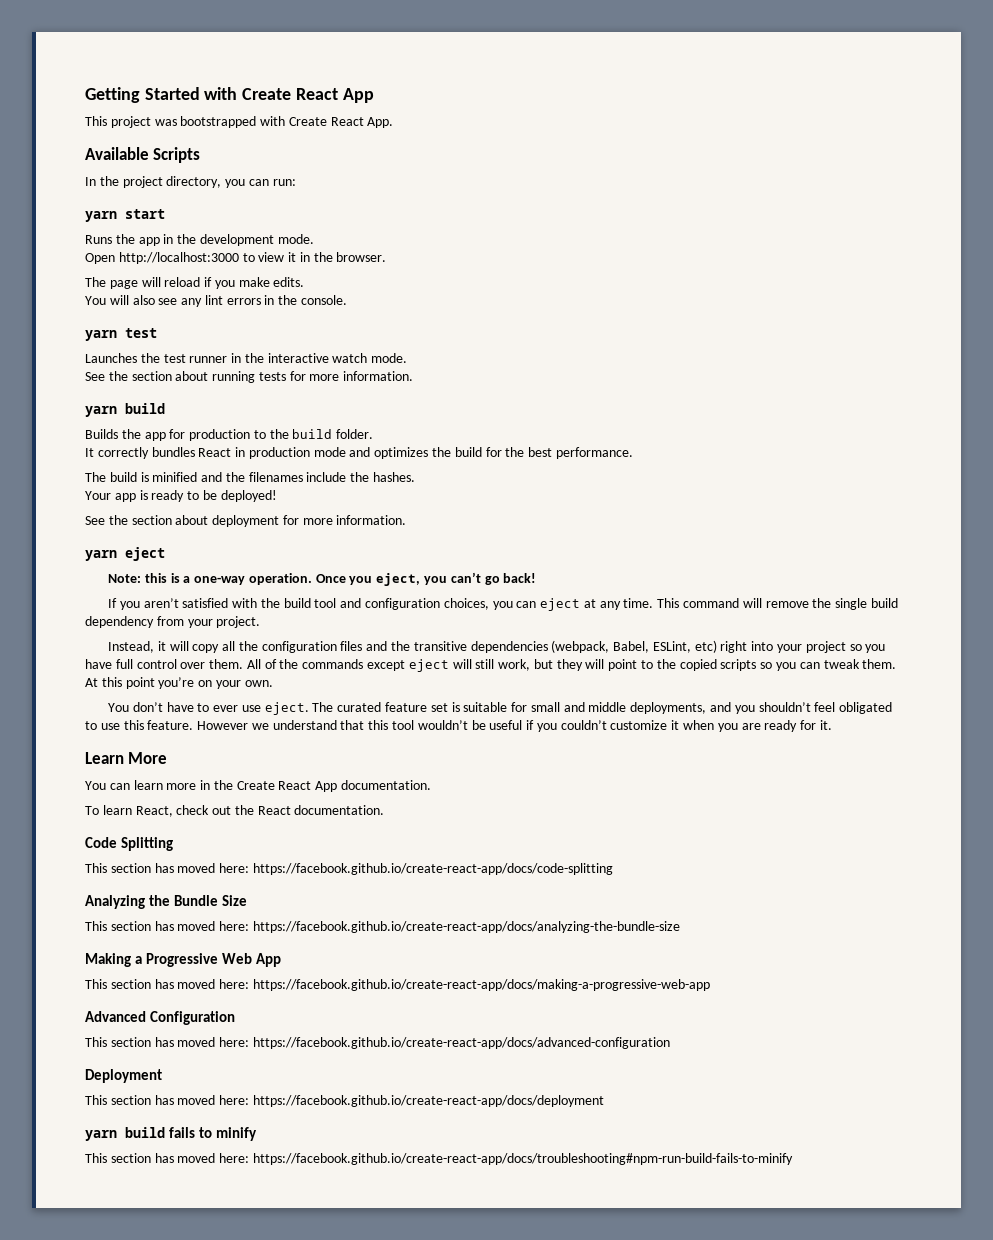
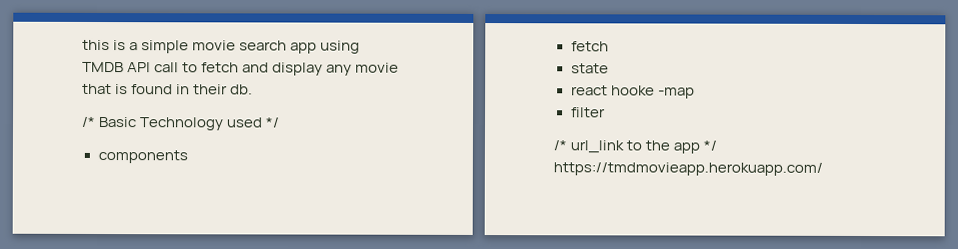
[85,87,374,103] [85,116,394,128] [85,147,201,163] [85,176,296,188] [85,209,165,222] [85,234,314,246] [85,252,387,264] [85,277,305,289] [85,295,348,307] [85,328,157,341] [85,353,408,363] [85,371,414,383] [85,403,165,417] [85,429,374,441] [85,447,633,459] [85,472,416,482] [85,490,277,502] [85,515,407,527] [85,547,165,561] [107,572,537,586] [107,598,898,611] [85,616,261,628] [107,640,886,653] [85,659,897,672] [85,677,273,689] [107,702,893,715] [85,720,832,732] [85,752,168,764] [85,780,432,792] [85,805,385,817] [85,837,174,851] [85,863,613,875] [85,895,248,909] [85,921,680,933] [85,953,282,967] [85,979,710,991] [85,1011,236,1025] [85,1037,670,1049] [85,1069,162,1083] [85,1095,604,1107] [85,1127,258,1141] [85,1153,793,1165] Getting Started with Create React App // This project was bootstrapped with Create React App. // Available Scripts // In the project directory, you can run: // yarn start // Runs the app in the development mode. // Open http://localhost:3000 to view it in the browser. // The page will reload if you make edits. // You will also see any lint errors in the console. // yarn test // Launches the test runner in the interactive watch mode. // See the section about running tests for more information. // yarn build // Builds the app for production to the build folder. // It correctly bundles React in production mode and optimizes the build for the best performance. // The build is minified and the filenames include the hashes. // Your app is ready to be deployed! // See the section about deployment for more information. // yarn eject // Note: this is a one-way operation. Once you eject, you can’t go back! // If you aren’t satisfied with the build tool and configuration choices, you can eject at any time. This command will remove the single build dependency from your project. // Instead, it will copy all the configuration files and the transitive dependencies (webpack, Babel, ESLint, etc) right into your project so you have full control over them. All of the commands except eject will still work, but they will point to the copied scripts so you can tweak them. At this point you’re on your own. // You don’t have to ever use eject. The curated feature set is suitable for small and middle deployments, and you shouldn’t feel obligated to use this feature. However we understand that this tool wouldn’t be useful if you couldn’t customize it when you are ready for it. // Learn More // You can learn more in the Create React App documentation. // To learn React, check out the React documentation. // Code Splitting // This section has moved here: https://facebook.github.io/create-react-app/docs/code-splitting // Analyzing the Bundle Size // This section has moved here: https://facebook.github.io/create-react-app/docs/analyzing-the-bundle-size // Making a Progressive Web App // This section has moved here: https://facebook.github.io/create-react-app/docs/making-a-progressive-web-app // Advanced Configuration // This section has moved here: https://facebook.github.io/create-react-app/docs/advanced-configuration // Deployment // This section has moved here: https://facebook.github.io/create-react-app/docs/deployment // yarn build fails to minify // This section has moved here: https://facebook.github.io/create-react-app/docs/troubleshooting#npm-run-build-fails-to-minify -> [82,39,361,54] [82,61,400,76] [82,83,254,95] [81,116,281,131] [97,150,188,164] [570,41,609,52] [570,63,609,74] [570,85,695,99] [570,107,606,118] [553,140,718,154] [553,162,823,176] this is a simple movie search app using TMDB API call to fetch and display any movie that is found in their db. // /* Basic Technology used */ // components // fetch // state // react hooke -map // filter // /* url_link to the app */ https://tmdmovieapp.herokuapp.com/

